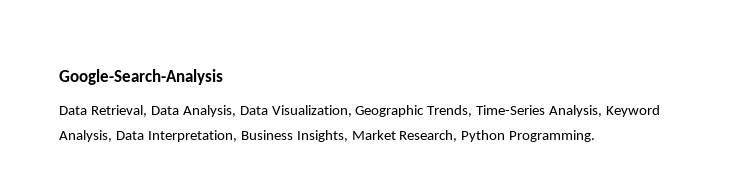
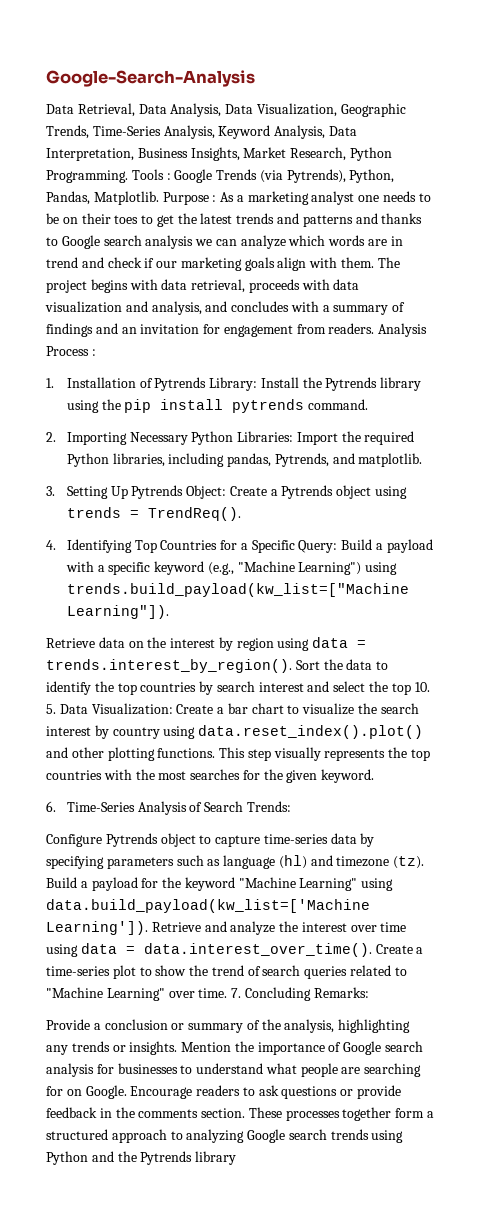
(596, 136) none -> [131,169,395,183] [46,191,431,205] [46,213,423,227] [46,235,403,249] [46,257,400,271] [46,279,360,293] [45,301,406,315] [46,323,428,337] [46,346,96,356] [46,377,422,391] [66,399,369,413] [46,431,415,445] [66,453,423,467] [46,485,407,499] [66,507,241,521] [46,539,433,553] [65,561,398,575] [66,583,409,597] [66,605,169,619] [46,637,367,651] [46,659,389,673] [46,681,430,695] [46,703,419,715] [46,725,424,739] [46,747,431,761] [46,769,375,783] [46,801,291,815] [46,833,375,847] [46,855,425,869] [46,877,394,891] [46,899,370,913] [46,921,407,935] [46,943,424,957] [46,965,407,979] [46,987,369,1001] [46,1019,411,1033] [46,1041,424,1055] [46,1063,422,1077] [46,1085,402,1099] [46,1107,435,1121] [46,1129,404,1143] [46,1151,237,1165] Tools : Google Trends (via Pytrends), Python, Pandas, Matplotlib. Purpose : As a marketing analyst one needs to be on their toes to get the latest trends and patterns and thanks to Google search analysis we can analyze which words are in trend and check if our marketing goals align with them. The project begins with data retrieval, proceeds with data visualization and analysis, and concludes with a summary of findings and an invitation for engagement from readers. Analysis Process : // 1. Installation of Pytrends Library: Install the Pytrends library using the pip install pytrends command. // 2. Importing Necessary Python Libraries: Import the required Python libraries, including pandas, Pytrends, and matplotlib. // 3. Setting Up Pytrends Object: Create a Pytrends object using trends = TrendReq(). // 4. Identifying Top Countries for a Specific Query: Build a payload with a specific keyword (e.g., "Machine Learning") using trends.build_payload(kw_list=["Machine Learning"]). // Retrieve data on the interest by region using data = trends.interest_by_region(). Sort the data to identify the top countries by search interest and select the top 10. 5. Data Visualization: Create a bar chart to visualize the search interest by country using data.reset_index().plot() and other plotting functions. This step visually represents the top countries with the most searches for the given keyword. // 6. Time-Series Analysis of Search Trends: // Configure Pytrends object to capture time-series data by specifying parameters such as language (hl) and timezone (tz). Build a payload for the keyword "Machine Learning" using data.build_payload(kw_list=['Machine Learning']). Retrieve and analyze the interest over time using data = data.interest_over_time(). Create a time-series plot to show the trend of search queries related to "Machine Learning" over time. 7. Concluding Remarks: // Provide a conclusion or summary of the analysis, highlighting any trends or insights. Mention the importance of Google search analysis for businesses to understand what people are searching for on Google. Encourage readers to ask questions or provide feedback in the comments section. These processes together form a structured approach to analyzing Google search trends using Python and the Pytrends library

